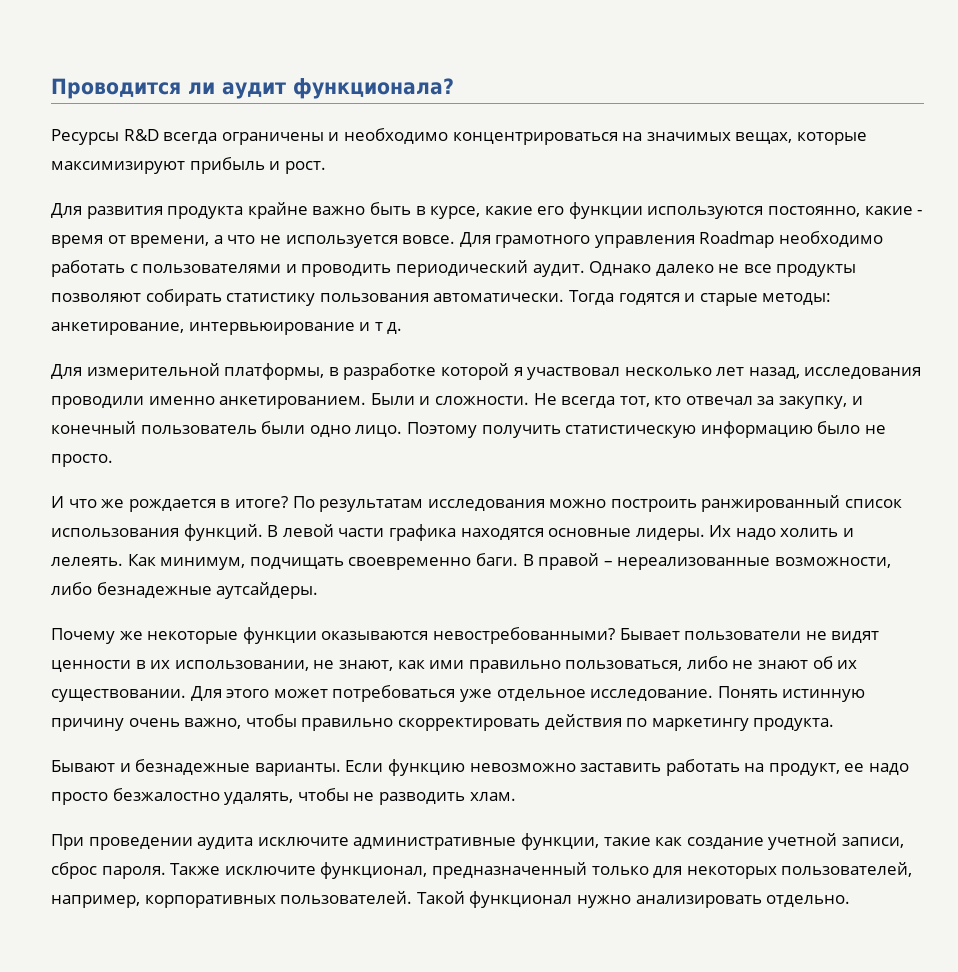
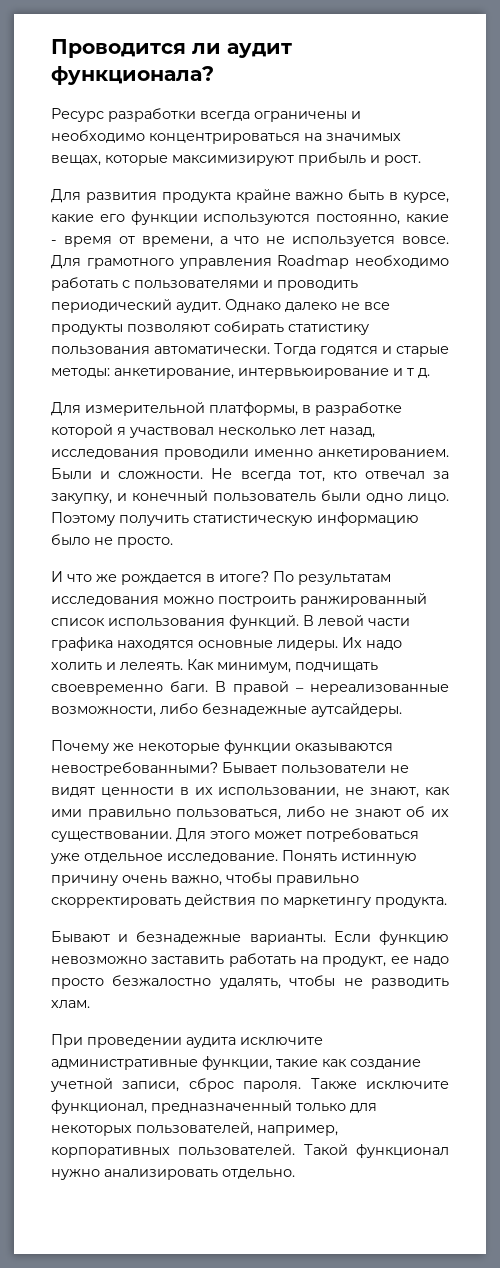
[51,129,159,145] Ресурсы R&D -> [51,108,196,122] Ресурс разработки

